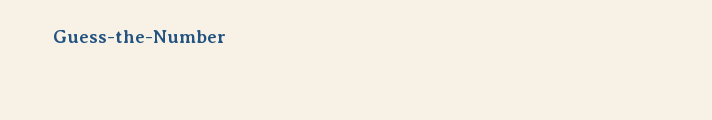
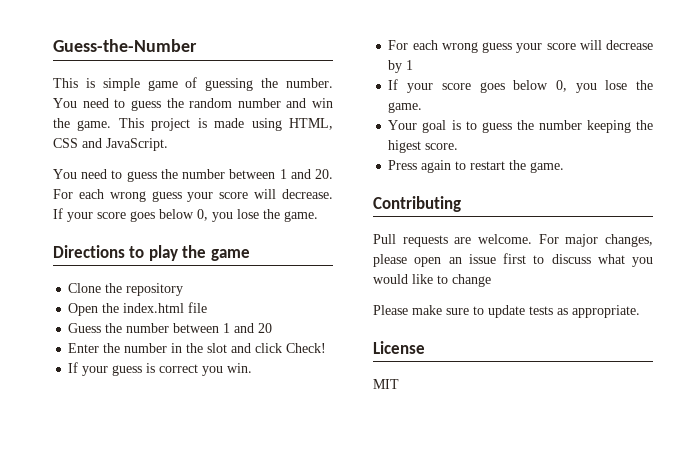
(226, 36) none -> [53,77,333,91] [53,98,333,111] [53,118,333,131] [53,138,168,151] [53,169,334,182] [53,189,333,202] [53,208,318,222] [53,245,250,261] [68,283,184,296] [68,302,208,316] [68,323,273,333] [68,343,327,353] [68,362,253,376] [388,40,653,53] [388,60,414,73] [388,79,653,93] [388,102,423,113] [388,120,653,133] [388,140,459,153] [388,160,565,173] [373,196,461,212] [373,234,653,247] [373,253,653,267] [373,274,491,287] [373,305,640,318] [373,341,425,354] [373,379,399,389] // This is simple game of guessing the number. You need to guess the random number and win the game. This project is made using HTML, CSS and JavaScript. // You need to guess the number between 1 and 20. For each wrong guess your score will decrease. If your score goes below 0, you lose the game. // Directions to play the game // Clone the repository // Open the index.html file // Guess the number between 1 and 20 // Enter the number in the slot and click Check! // If your guess is correct you win. // For each wrong guess your score will decrease by 1 // If your score goes below 0, you lose the game. // Your goal is to guess the number keeping the higest score. // Press again to restart the game. // Contributing // Pull requests are welcome. For major changes, please open an issue first to discuss what you would like to change // Please make sure to update tests as appropriate. // License // MIT

